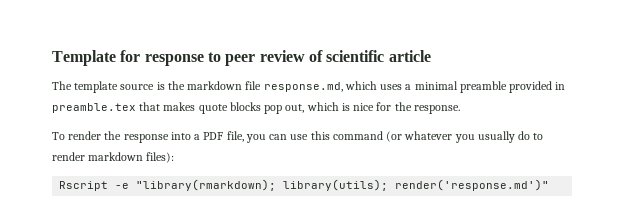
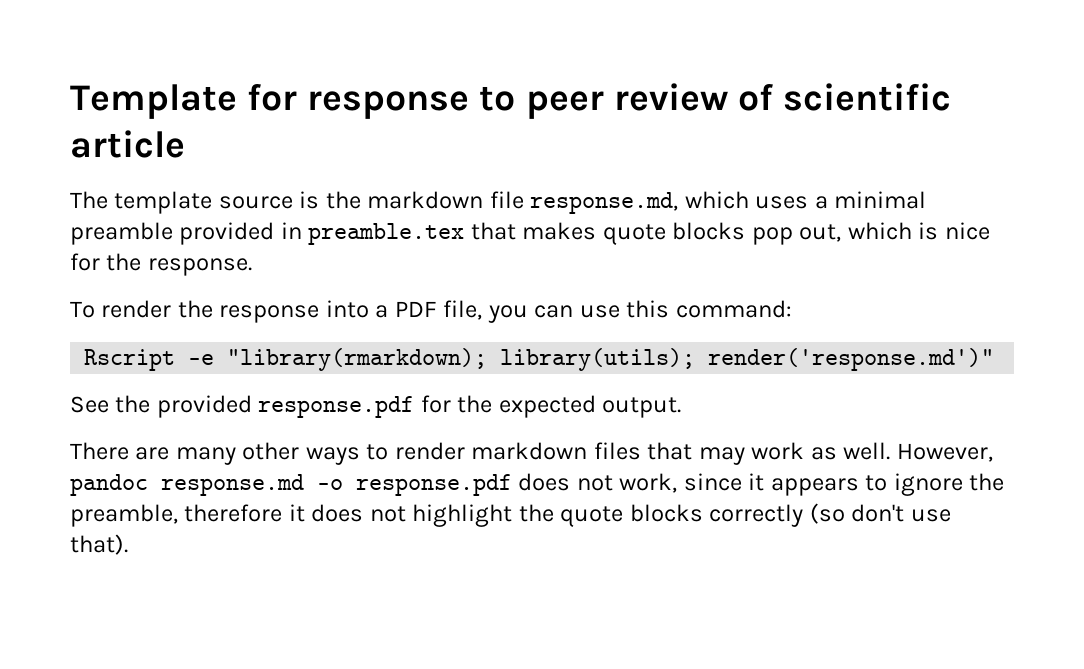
[332,131,544,143] [52,152,175,163] command (or whatever you usually do to render markdown files): -> [675,300,792,318] command:
(550, 185) none -> [70,395,682,418] [70,442,993,465] [70,473,1005,496] [70,503,951,527] [70,534,128,555] // See the provided response.pdf for the expected output. // There are many other ways to render markdown files that may work as well. However, pandoc response.md -o response.pdf does not work, since it appears to ignore the preamble, therefore it does not highlight the quote blocks correctly (so don't use that).

